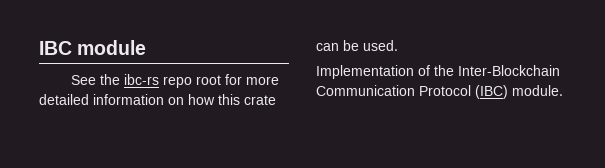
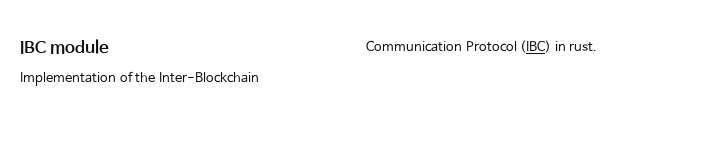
[71,74,280,88] [39,94,276,105] [316,40,398,51] // See the ibc-rs repo root for more detailed information on how this crate can be used. -> (110, 46) none
[512,85,563,96] module. -> [554,41,598,52] in rust.

